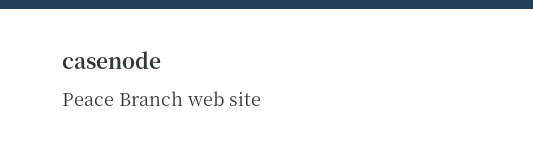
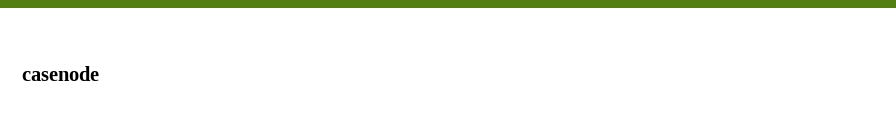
[62,91,261,106] // Peace Branch web site -> (99, 73) none

